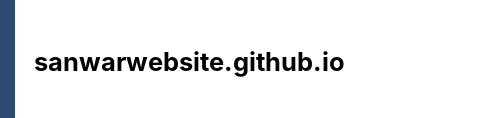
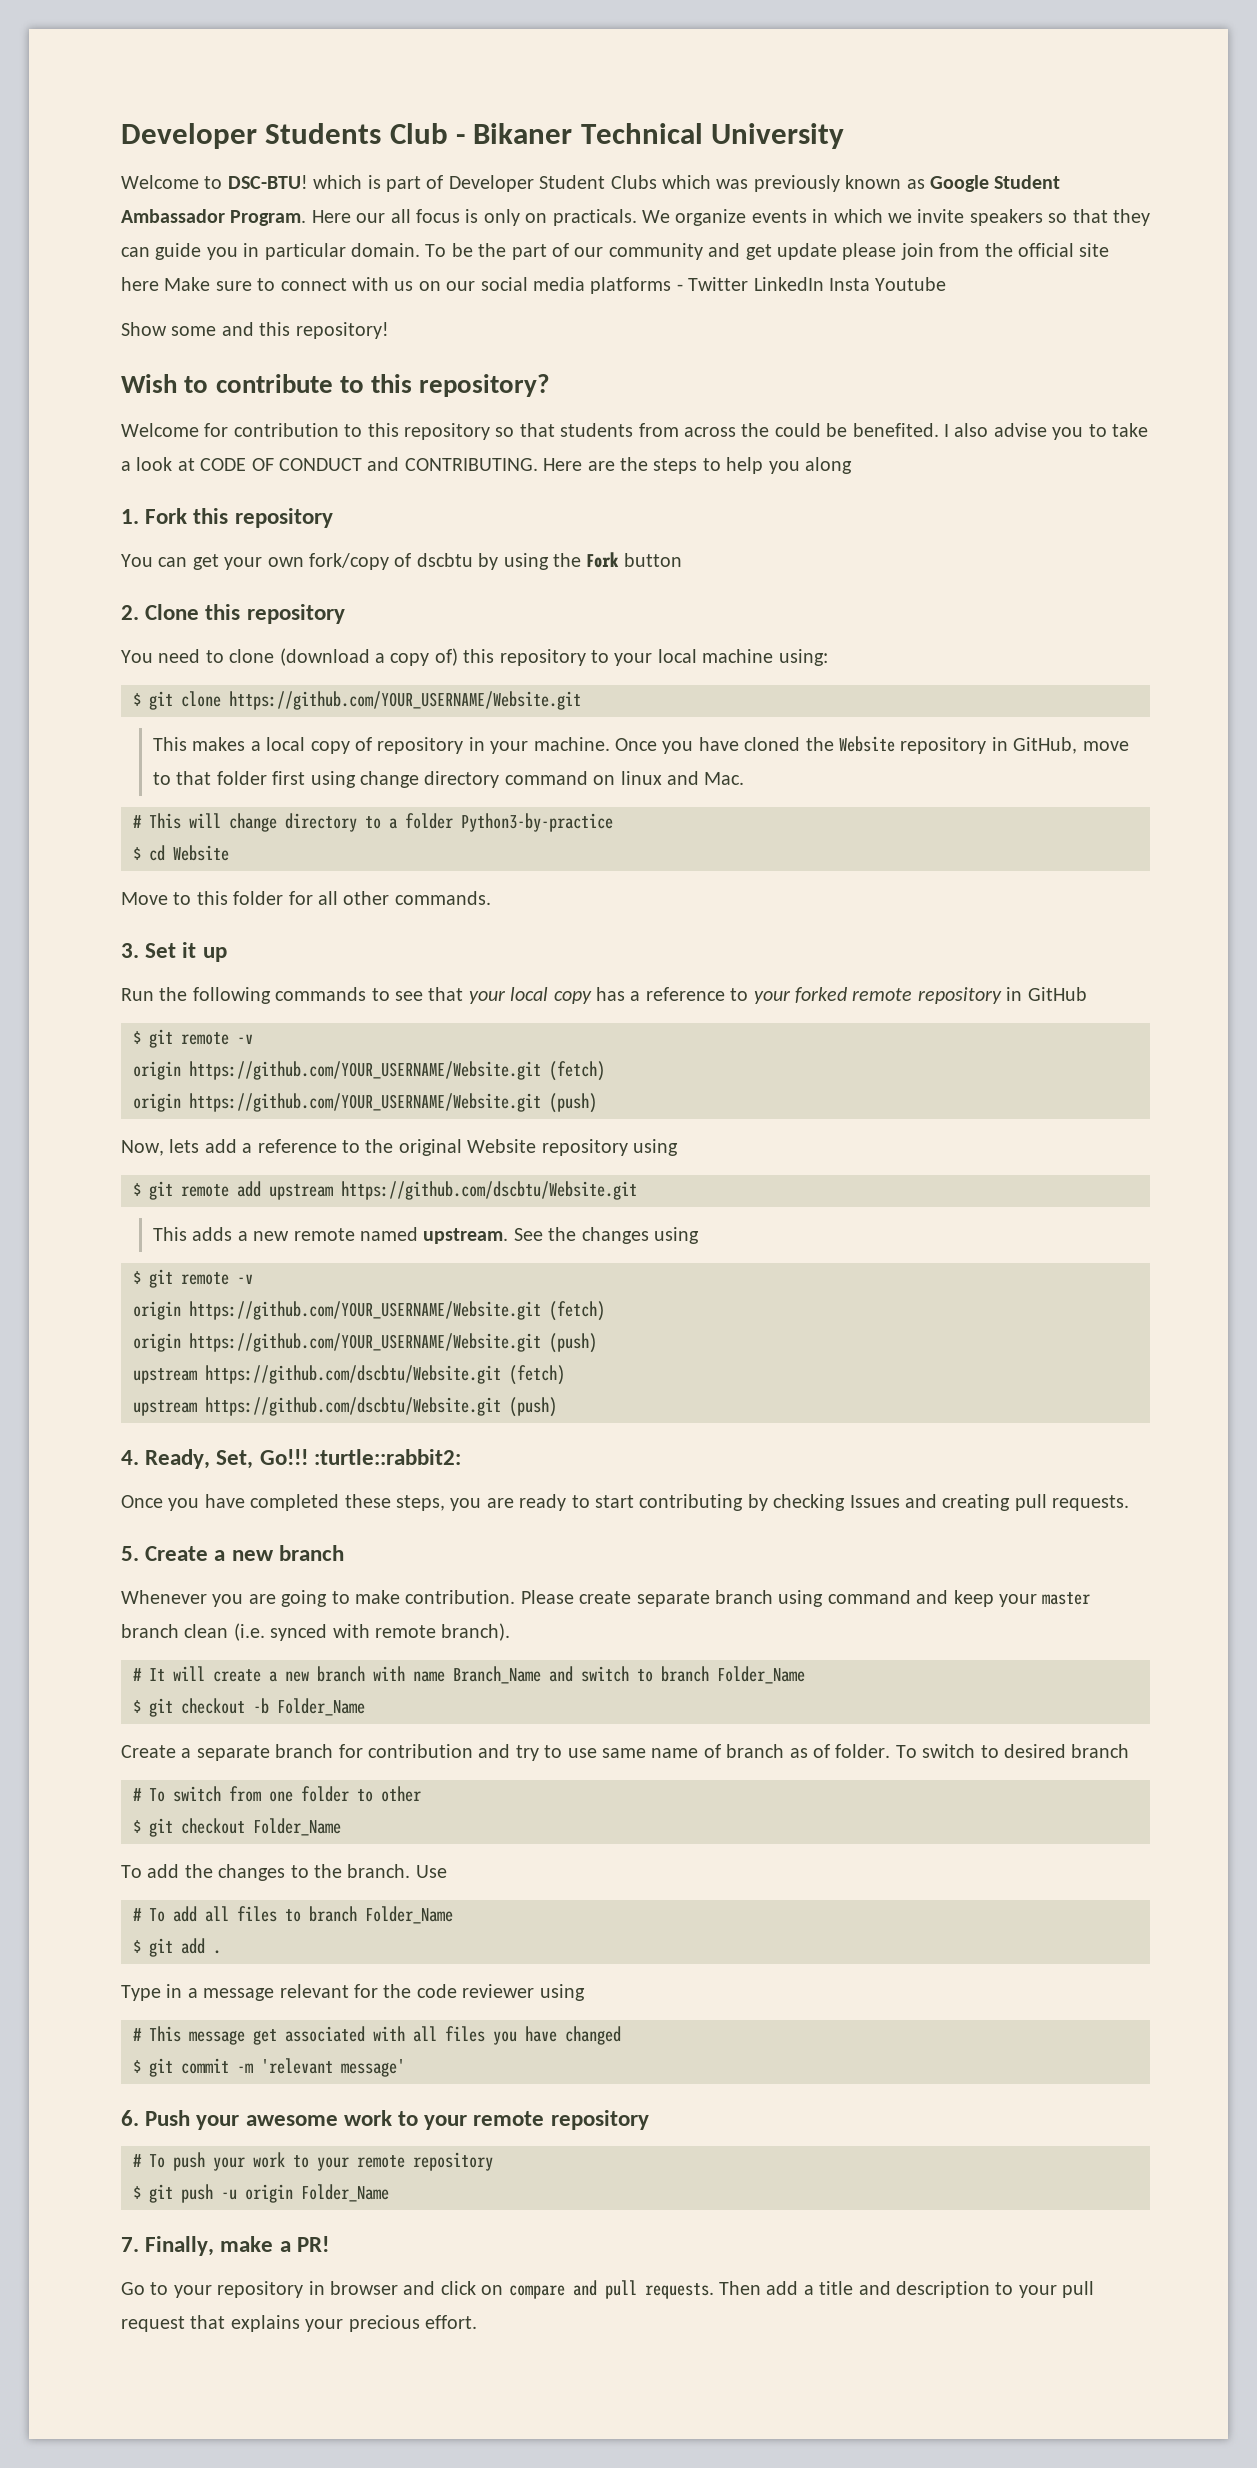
[34,51,345,77] sanwarwebsite.github.io -> [121,123,845,149] [121,175,1061,192] [121,209,1150,226] [121,243,1110,260] [121,277,947,294] [121,322,389,339] [121,374,551,397] [121,423,1148,440] [121,457,852,474] [121,508,333,528] [121,552,682,570] [121,604,345,624] [121,648,828,666] [133,691,581,710] [153,736,1129,754] [153,771,745,788] [133,813,613,832] [133,845,229,861] [121,891,491,905] [121,942,227,962] [121,987,1087,1004] [133,1029,253,1048] [133,1061,605,1081] [133,1093,597,1113] [121,1139,678,1156] [133,1181,637,1200] [153,1227,700,1244] [133,1269,253,1288] [133,1301,605,1321] [133,1333,597,1353] [133,1365,565,1385] [133,1397,557,1417] [121,1449,461,1469] [121,1494,1130,1511] [121,1545,344,1561] [121,1590,1091,1607] [121,1623,511,1641] [133,1666,805,1684] [133,1698,365,1717] [121,1744,1130,1761] [133,1786,421,1802] [133,1818,341,1837] [121,1864,447,1881] [133,1906,453,1924] [133,1938,221,1957] [121,1984,585,2001] [133,2026,621,2045] [133,2058,405,2077] [121,2110,649,2130] [133,2152,493,2171] [133,2184,389,2203] [121,2236,329,2256] [121,2280,1095,2299] [121,2315,477,2332] Developer Students Club - Bikaner Technical University // Welcome to DSC-BTU! which is part of Developer Student Clubs which was previously known as Google Student Ambassador Program. Here our all focus is only on practicals. We organize events in which we invite speakers so that they can guide you in particular domain. To be the part of our community and get update please join from the official site here Make sure to connect with us on our social media platforms - Twitter LinkedIn Insta Youtube // Show some and this repository! // Wish to contribute to this repository? // Welcome for contribution to this repository so that students from across the could be benefited. I also advise you to take a look at CODE OF CONDUCT and CONTRIBUTING. Here are the steps to help you along // 1. Fork this repository // You can get your own fork/copy of dscbtu by using the Fork button // 2. Clone this repository // You need to clone (download a copy of) this repository to your local machine using: // $ git clone https://github.com/YOUR_USERNAME/Website.git // This makes a local copy of repository in your machine. Once you have cloned the Website repository in GitHub, move to that folder first using change directory command on linux and Mac. // # This will change directory to a folder Python3-by-practice // $ cd Website // Move to this folder for all other commands. // 3. Set it up // Run the following commands to see that your local copy has a reference to your forked remote repository in GitHub // $ git remote -v // origin https://github.com/YOUR_USERNAME/Website.git (fetch) // origin https://github.com/YOUR_USERNAME/Website.git (push) // Now, lets add a reference to the original Website repository using // $ git remote add upstream https://github.com/dscbtu/Website.git // This adds a new remote named upstream. See the changes using // $ git remote -v // origin https://github.com/YOUR_USERNAME/Website.git (fetch) // origin https://github.com/YOUR_USERNAME/Website.git (push) // upstream https://github.com/dscbtu/Website.git (fetch) // upstream https://github.com/dscbtu/Website.git (push) // 4. Ready, Set, Go!!! :turtle::rabbit2: // Once you have completed these steps, you are ready to start contributing by checking Issues and creating pull requests. // 5. Create a new branch // Whenever you are going to make contribution. Please create separate branch using command and keep your master branch clean (i.e. synced with remote branch). // # It will create a new branch with name Branch_Name and switch to branch Folder_Name // $ git checkout -b Folder_Name // Create a separate branch for contribution and try to use same name of branch as of folder. To switch to desired branch // # To switch from one folder to other // $ git checkout Folder_Name // To add the changes to the branch. Use // # To add all files to branch Folder_Name // $ git add . // Type in a message relevant for the code reviewer using // # This message get associated with all files you have changed // $ git commit -m 'relevant message' // 6. Push your awesome work to your remote repository // # To push your work to your remote repository // $ git push -u origin Folder_Name // 7. Finally, make a PR! // Go to your repository in browser and click on compare and pull requests. Then add a title and description to your pull request that explains your precious effort.

